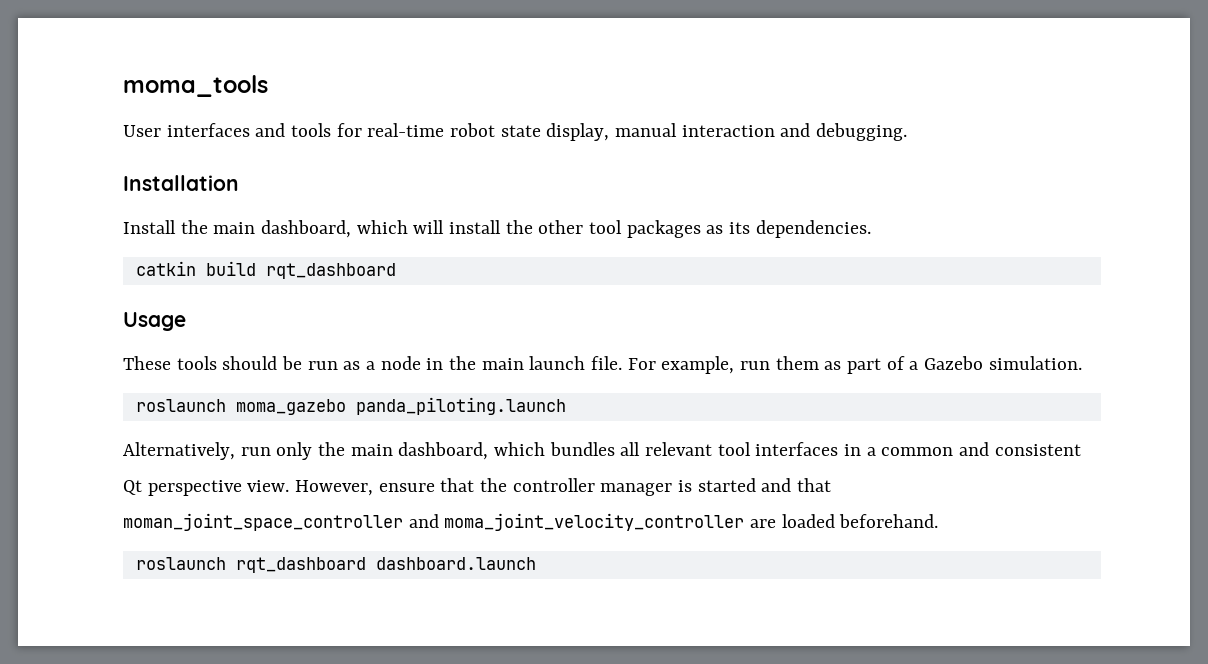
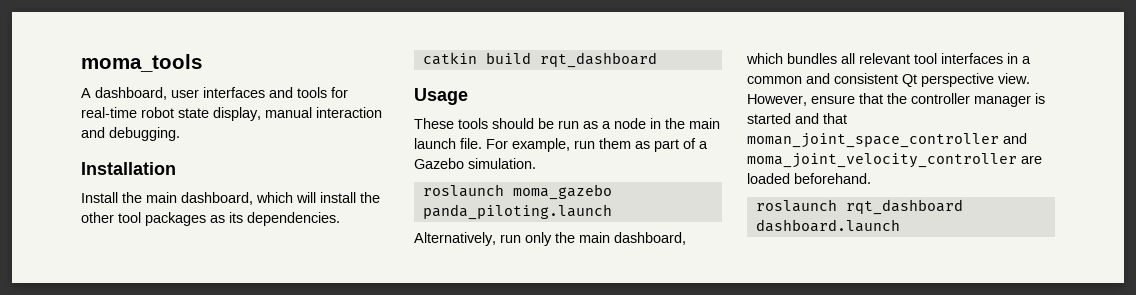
[123,125,161,137] User -> [81,87,199,100] A dashboard, user

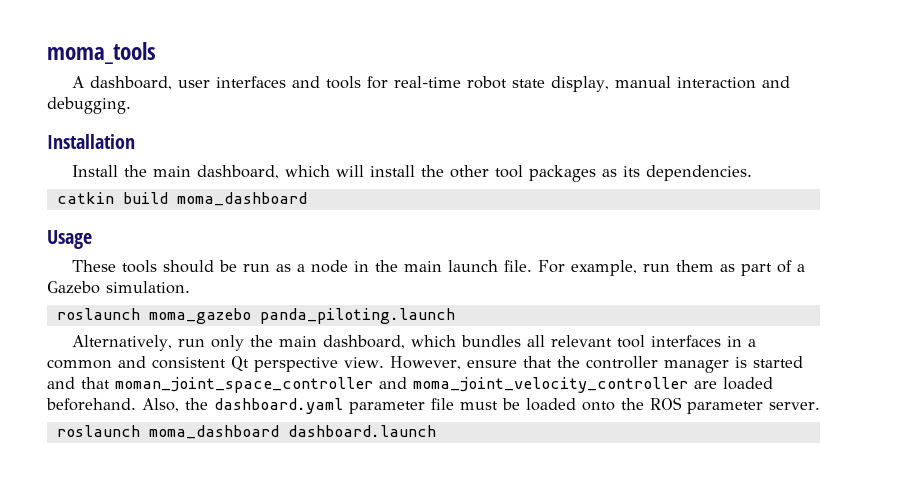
[539,52,657,68] rqt_dashboard -> [176,192,307,206] moma_dashboard
[755,199,963,215] // roslaunch rqt_dashboard -> [142,397,820,414] [56,425,279,439] Also, the dashboard.yaml parameter file must be loaded onto the ROS parameter server. // roslaunch moma_dashboard

